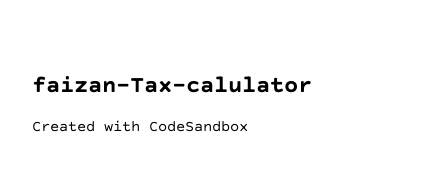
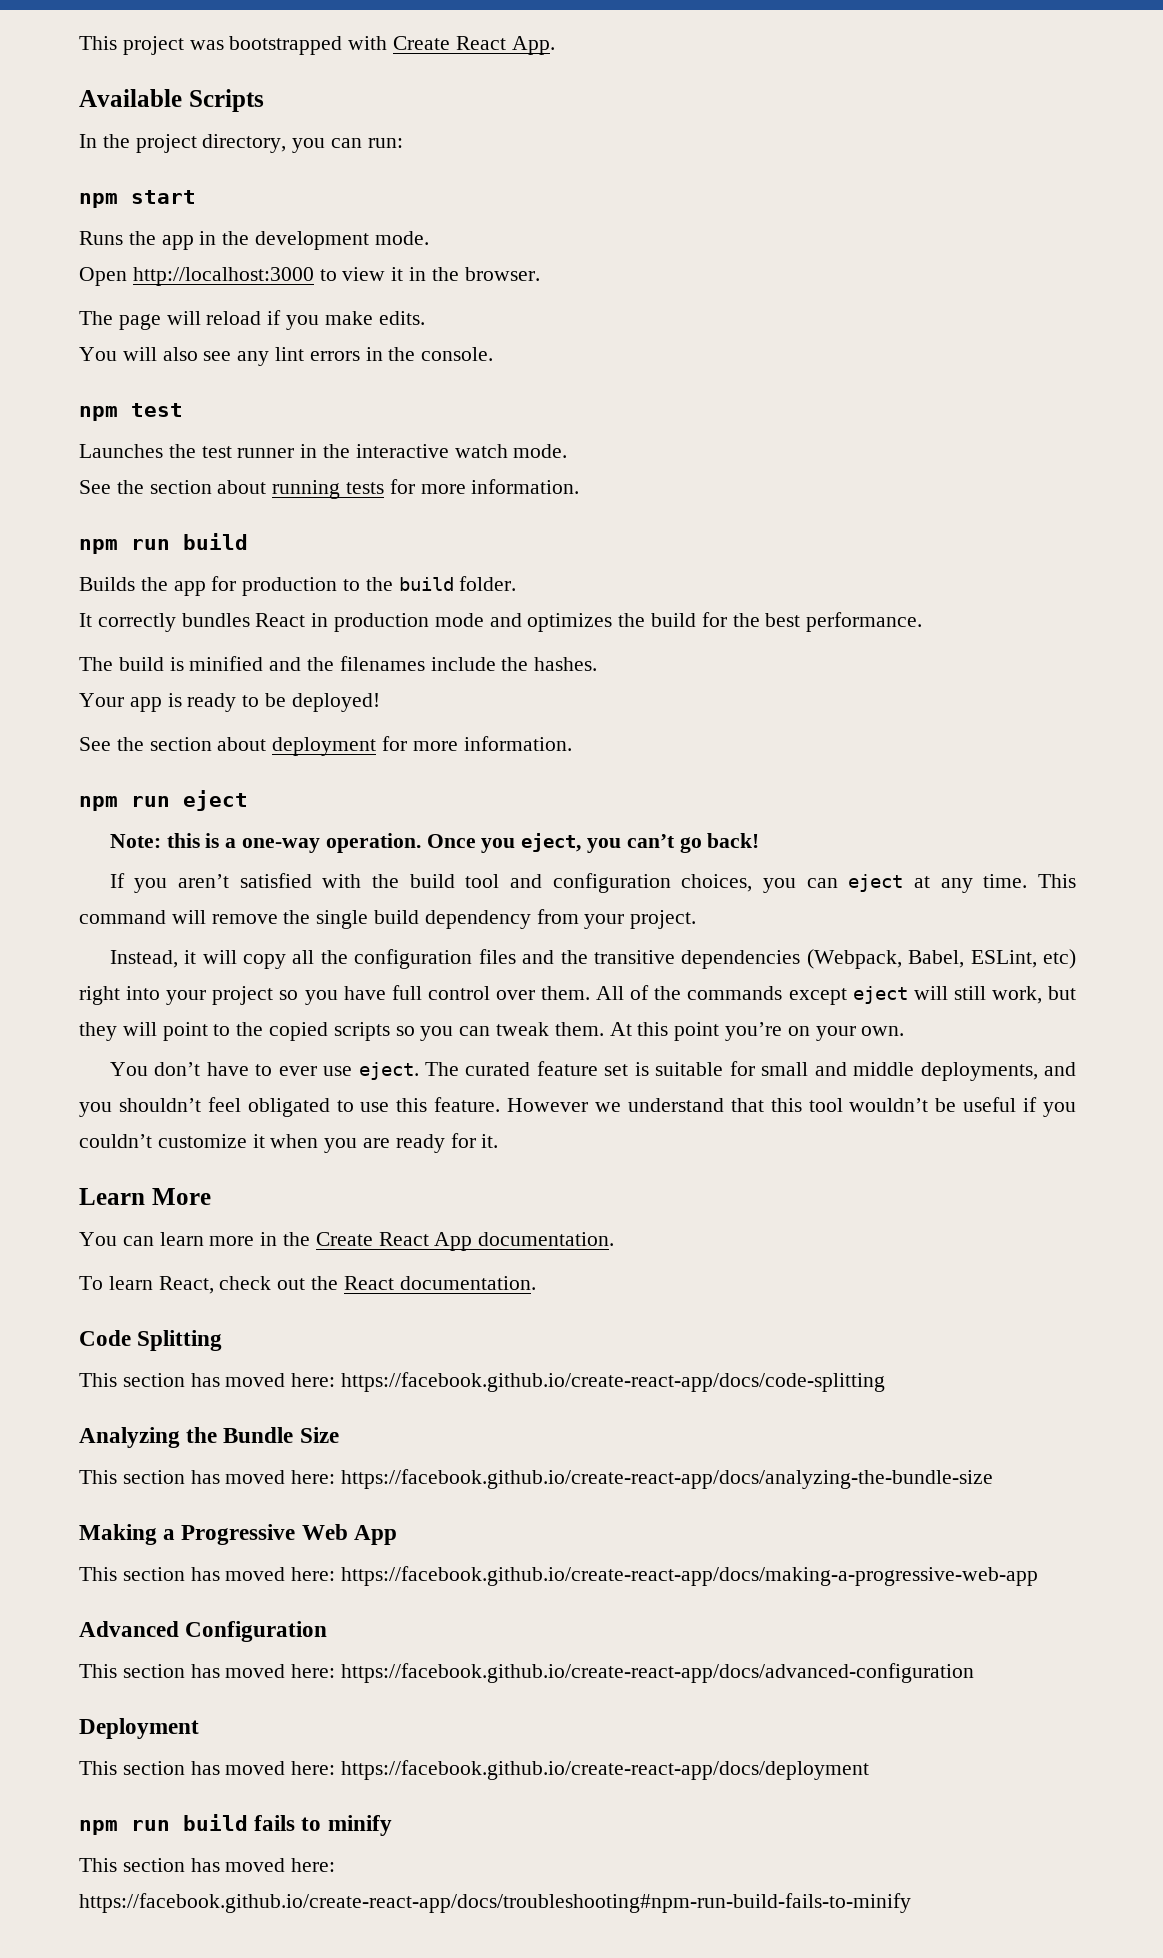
[32,76,312,93] [32,120,248,132] faizan-Tax-calulator // Created with CodeSandbox -> [79,36,555,55] [79,89,264,112] [79,134,403,153] [79,190,196,208] [79,231,429,250] [79,267,540,286] [79,310,425,330] [79,347,494,366] [79,403,183,421] [79,444,568,458] [79,479,580,499] [79,533,248,554] [79,576,517,596] [79,612,923,632] [79,656,598,671] [79,693,380,712] [79,736,572,756] [79,790,248,811] [109,833,760,853] [109,873,1076,893] [79,909,697,929] [109,949,1076,969] [79,985,1077,1005] [79,1022,905,1041] [109,1061,1076,1081] [79,1097,1077,1117] [79,1133,499,1153] [79,1188,211,1205] [79,1232,615,1251] [79,1276,536,1294] [79,1330,223,1351] [79,1372,886,1392] [79,1427,339,1448] [79,1469,994,1489] [79,1524,397,1545] [79,1566,1039,1586] [79,1621,328,1642] [79,1663,975,1683] [79,1718,199,1739] [79,1760,870,1780] [79,1814,392,1836] [79,1858,336,1872] [79,1893,911,1913] This project was bootstrapped with Create React App. // Available Scripts // In the project directory, you can run: // npm start // Runs the app in the development mode. // Open http://localhost:3000 to view it in the browser. // The page will reload if you make edits. // You will also see any lint errors in the console. // npm test // Launches the test runner in the interactive watch mode. // See the section about running tests for more information. // npm run build // Builds the app for production to the build folder. // It correctly bundles React in production mode and optimizes the build for the best performance. // The build is minified and the filenames include the hashes. // Your app is ready to be deployed! // See the section about deployment for more information. // npm run eject // Note: this is a one-way operation. Once you eject, you can’t go back! // If you aren’t satisfied with the build tool and configuration choices, you can eject at any time. This command will remove the single build dependency from your project. // Instead, it will copy all the configuration files and the transitive dependencies (Webpack, Babel, ESLint, etc) right into your project so you have full control over them. All of the commands except eject will still work, but they will point to the copied scripts so you can tweak them. At this point you’re on your own. // You don’t have to ever use eject. The curated feature set is suitable for small and middle deployments, and you shouldn’t feel obligated to use this feature. However we understand that this tool wouldn’t be useful if you couldn’t customize it when you are ready for it. // Learn More // You can learn more in the Create React App documentation. // To learn React, check out the React documentation. // Code Splitting // This section has moved here: https://facebook.github.io/create-react-app/docs/code-splitting // Analyzing the Bundle Size // This section has moved here: https://facebook.github.io/create-react-app/docs/analyzing-the-bundle-size // Making a Progressive Web App // This section has moved here: https://facebook.github.io/create-react-app/docs/making-a-progressive-web-app // Advanced Configuration // This section has moved here: https://facebook.github.io/create-react-app/docs/advanced-configuration // Deployment // This section has moved here: https://facebook.github.io/create-react-app/docs/deployment // npm run build fails to minify // This section has moved here: https://facebook.github.io/create-react-app/docs/troubleshooting#npm-run-build-fails-to-minify

